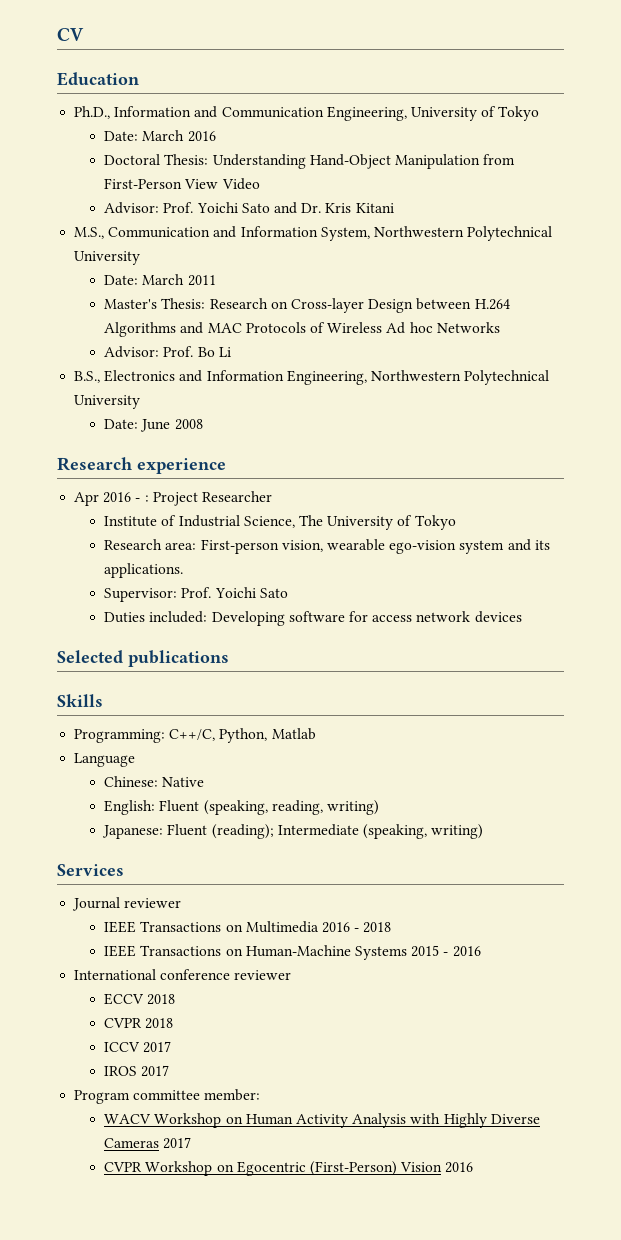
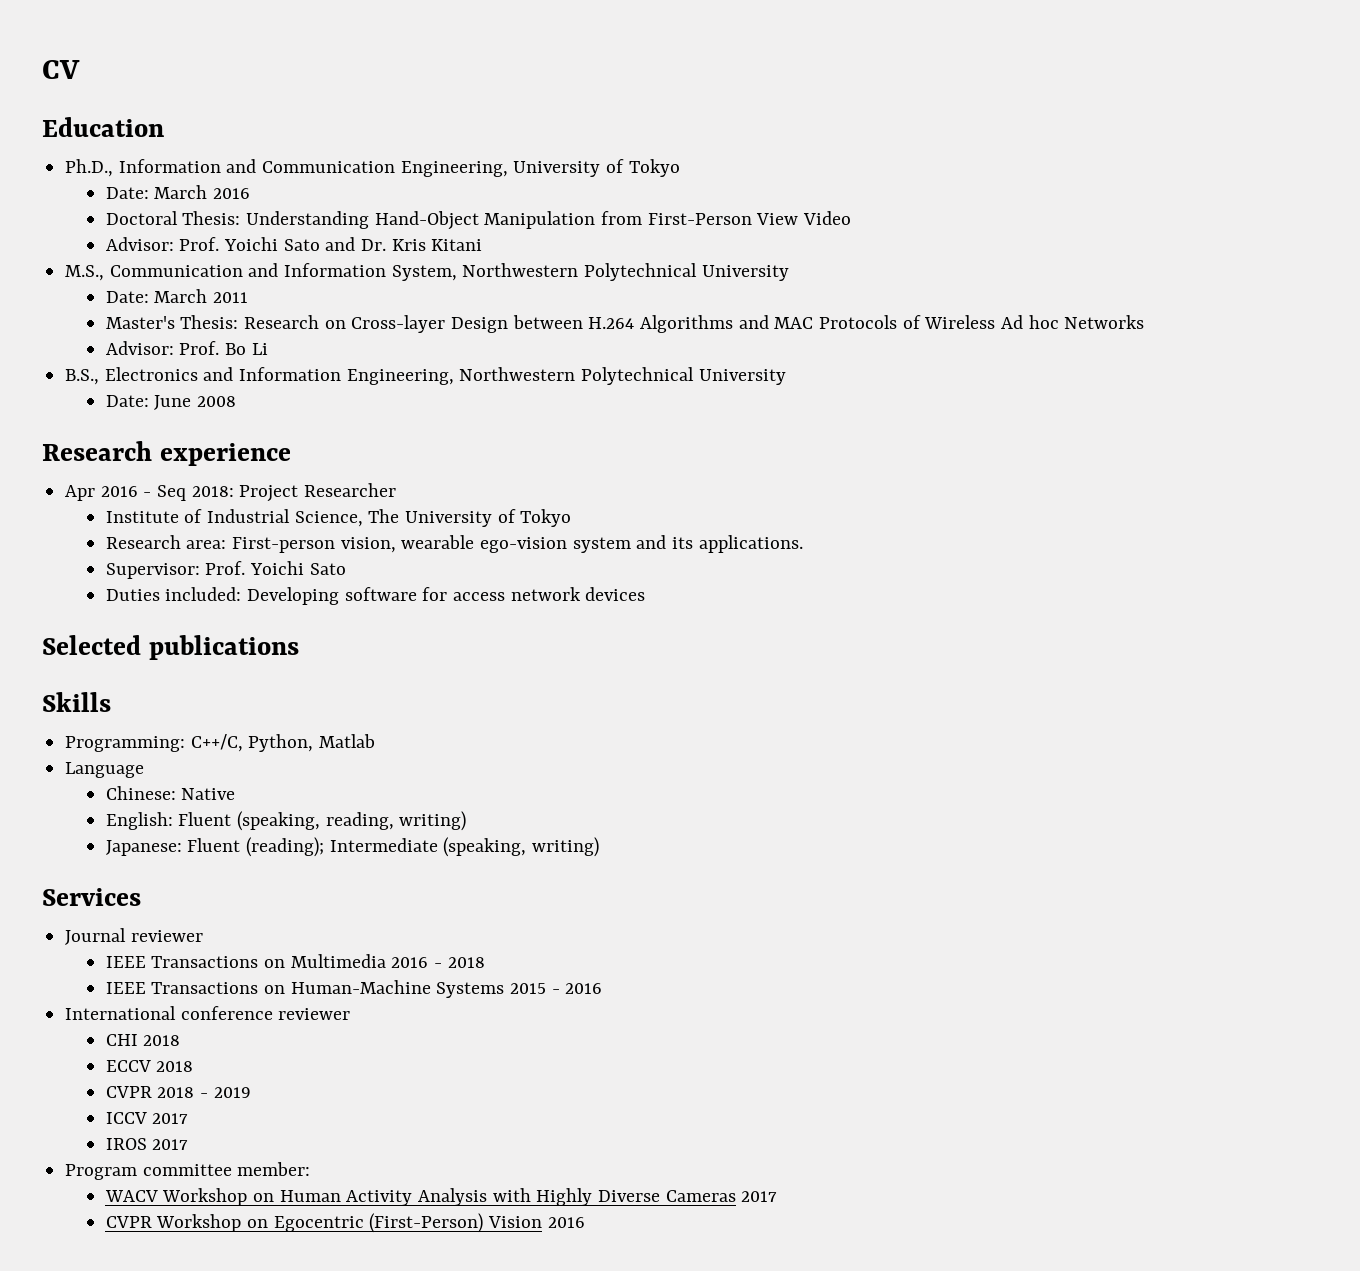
[144,495,149,502] : -> [157,485,234,501] Seq 2018:
(292, 975) none -> [105,1034,181,1046] // CHI 2018
(174, 1023) none -> [199,1087,251,1098] - 2019

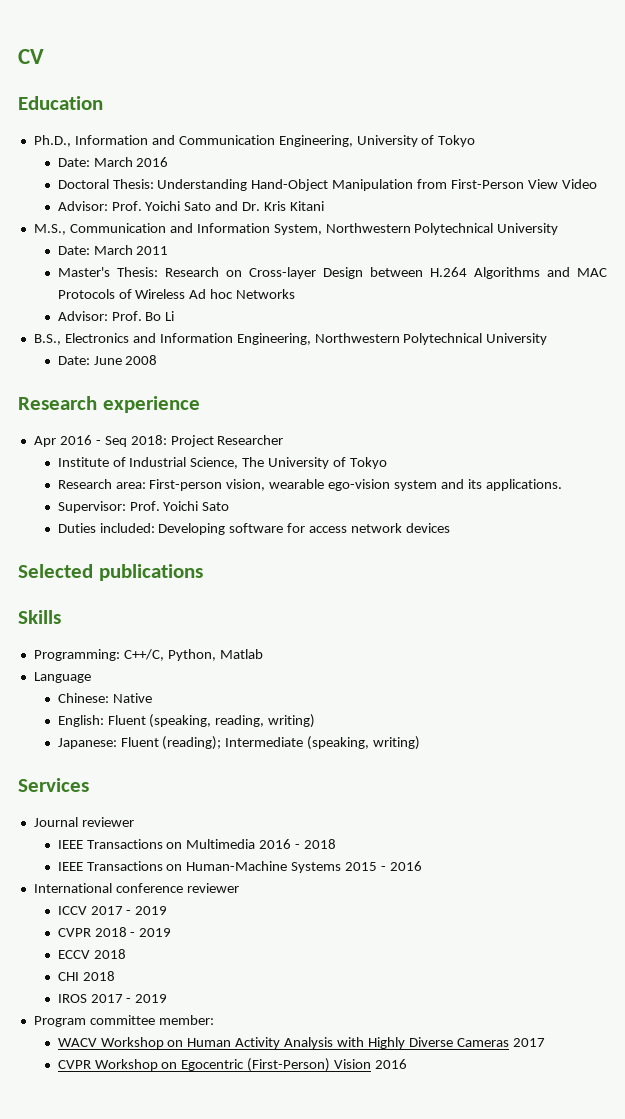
[105,1034,181,1046] [105,1060,194,1072] CHI 2018 // ECCV 2018 -> [57,906,168,915] ICCV 2017 - 2019
[105,1112,189,1124] ICCV 2017 -> [57,949,126,959] [57,971,115,981] ECCV 2018 // CHI 2018
(189, 1144) none -> [126,994,168,1003] - 2019

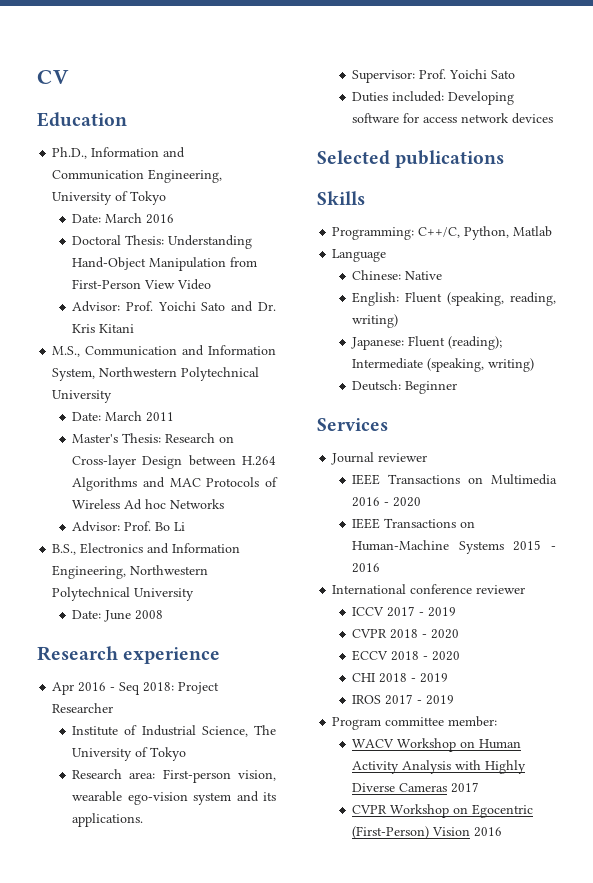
(421, 743) none -> [352,380,458,394] // Deutsch: Beginner
[304,839,337,849] 2018 -> [393,497,422,507] 2020
[139,928,172,937] 2019 -> [431,629,460,639] 2020
(126, 954) none -> [423,651,461,661] - 2020
(115, 976) none -> [411,673,449,683] - 2019

